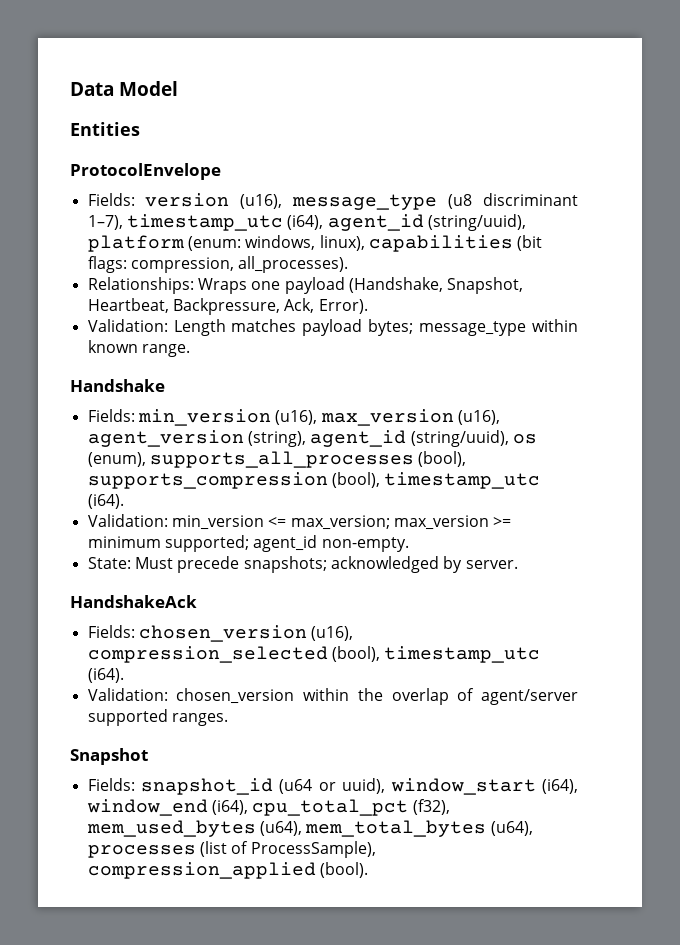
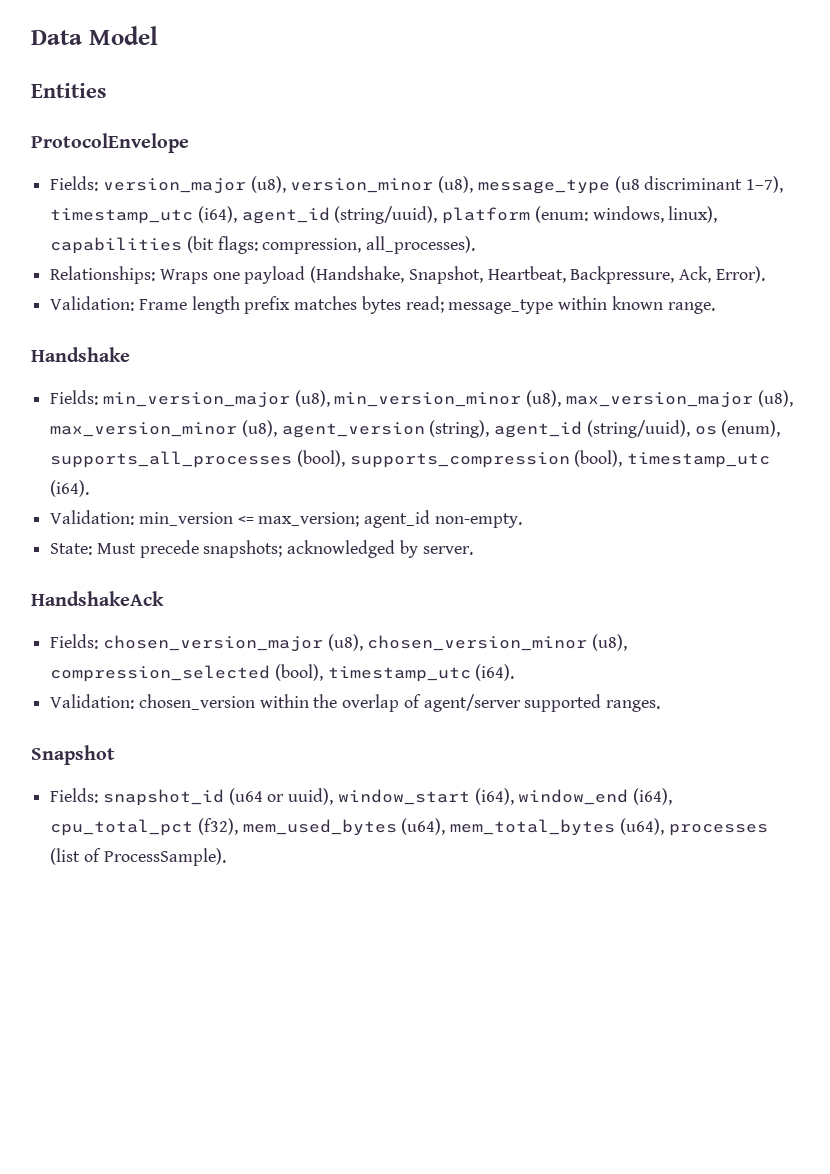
[145,193,283,209] version (u16), -> [102,176,474,194] version_major (u8), version_minor (u8),
[173,319,414,336] Length matches payload bytes; -> [138,296,444,314] Frame length prefix matches bytes read;
[137,409,500,426] min_version (u16), max_version (u16), -> [102,390,793,408] [50,420,277,437] min_version_major (u8), min_version_minor (u8), max_version_major (u8), max_version_minor (u8),
[393,515,512,530] [87,535,249,552] max_version >= minimum supported; -> (360, 519) none
[138,625,354,642] chosen_version (u16), -> [102,634,628,652] chosen_version_major (u8), chosen_version_minor (u8),
[250,841,376,858] [87,862,368,879] ProcessSample), compression_applied (bool). -> [103,848,226,866] ProcessSample).

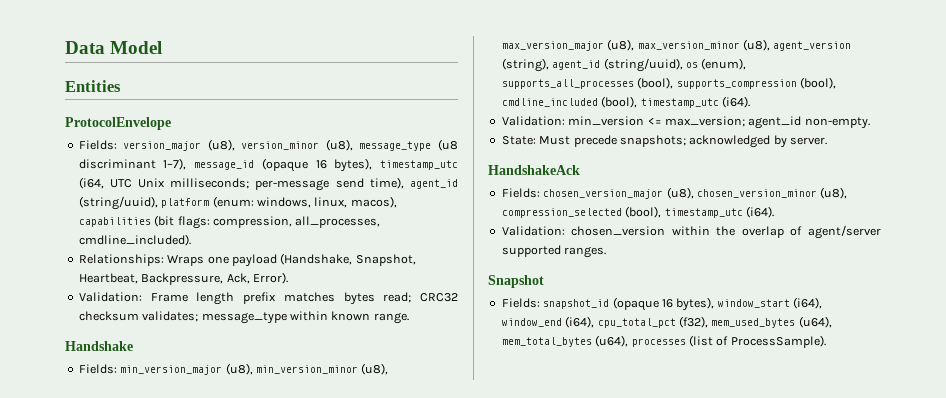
[50,206,237,224] timestamp_utc (i64), -> [194,158,458,172] [78,177,404,191] message_id (opaque 16 bytes), timestamp_utc (i64, UTC Unix milliseconds; per-message send time),
[668,206,718,223] linux), -> [314,196,397,208] linux, macos),
[366,236,476,254] all_processes). -> [295,216,381,228] [78,234,191,246] all_processes, cmdline_included).
(444, 304) none -> [420,293,458,302] [78,311,199,322] CRC32 checksum validates;
(623, 458) none -> [501,96,638,108] cmdline_included (bool),
[228,788,334,805] (u64 or uuid), -> [612,297,715,311] (opaque 16 bytes),

